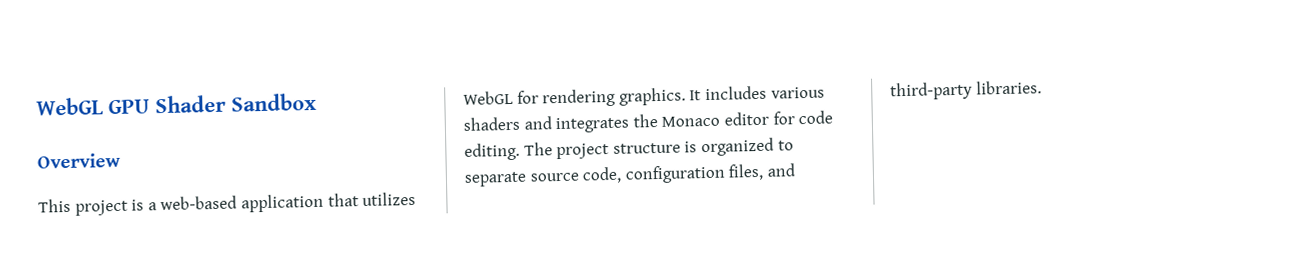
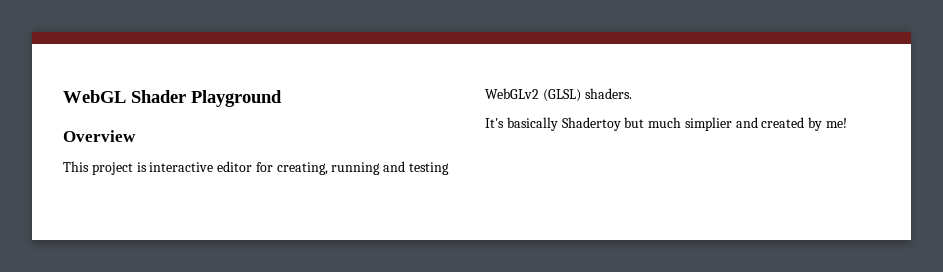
[36,92,317,116] WebGL GPU Shader Sandbox -> [63,90,282,107] WebGL Shader Playground
[147,191,417,213] [463,85,825,108] [463,110,834,134] [464,137,794,161] [464,163,795,187] [890,80,1042,101] a web-based application that utilizes WebGL for rendering graphics. It includes various shaders and integrates the Monaco editor for code editing. The project structure is organized to separate source code, configuration files, and third-party libraries. -> [149,161,450,175] [485,88,632,102] [485,117,848,131] interactive editor for creating, running and testing WebGLv2 (GLSL) shaders. // It's basically Shadertoy but much simplier and created by me!

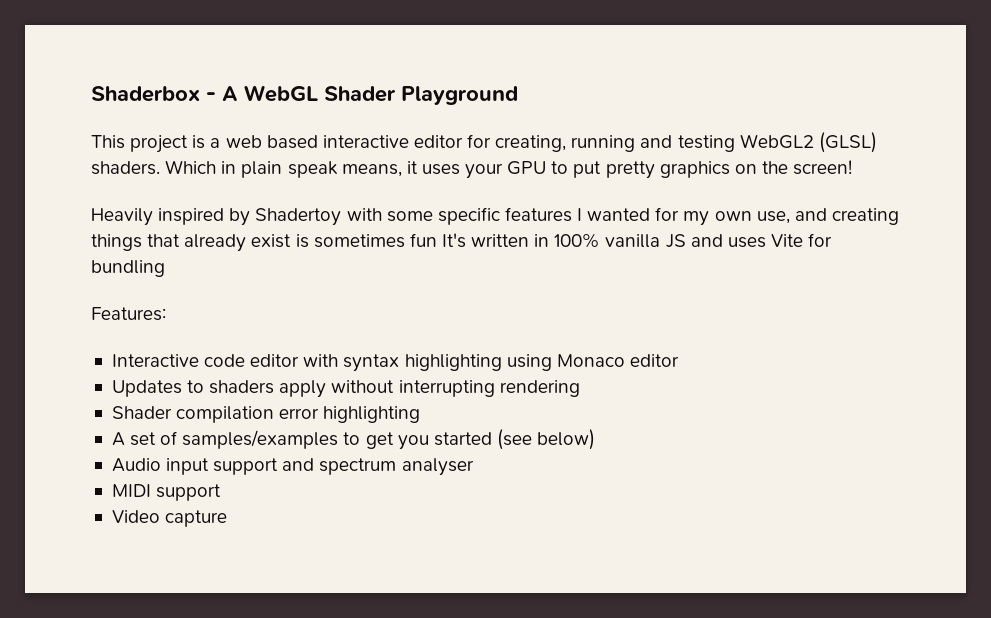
(63, 96) none -> [91,86,238,102] Shaderbox - A
[63,130,136,142] // Overview -> (518, 95) none
(147, 167) none -> [210,135,318,149] a web based
[485,88,539,99] WebGLv2 -> [739,134,814,149] WebGL2
[485,117,848,131] // It's basically Shadertoy but much simplier and created by me! -> [165,160,853,179] [91,207,899,226] [91,233,833,252] [91,260,165,277] [91,307,166,321] [111,354,679,372] [111,380,580,398] [111,406,421,423] [111,429,596,450] [111,458,474,476] [111,484,222,501] [111,510,228,527] Which in plain speak means, it uses your GPU to put pretty graphics on the screen! // Heavily inspired by Shadertoy with some specific features I wanted for my own use, and creating things that already exist is sometimes fun It's written in 100% vanilla JS and uses Vite for bundling // Features: // Interactive code editor with syntax highlighting using Monaco editor // Updates to shaders apply without interrupting rendering // Shader compilation error highlighting // A set of samples/examples to get you started (see below) // Audio input support and spectrum analyser // MIDI support // Video capture

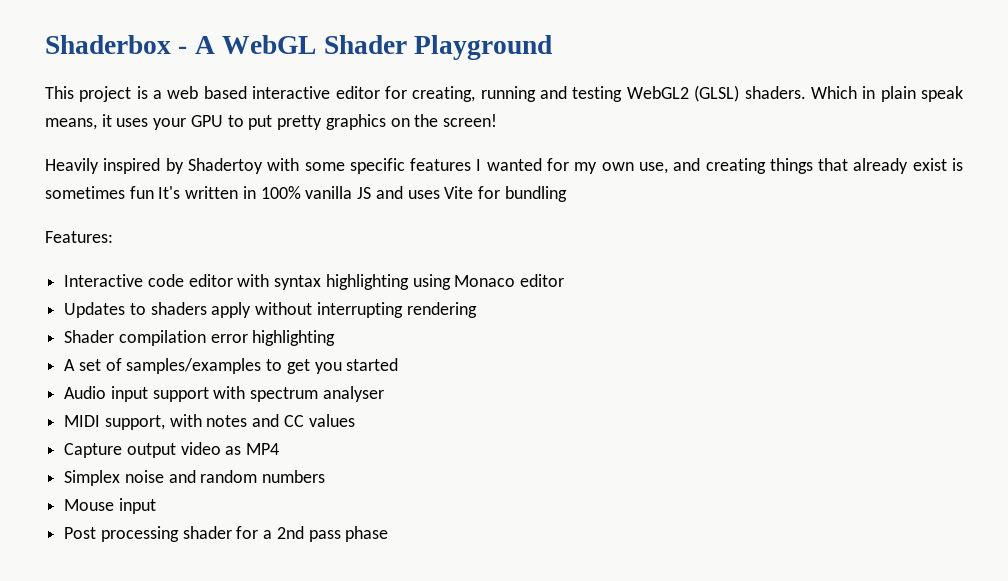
[496,429,596,450] (see below) -> (399, 364) none
[282,458,315,471] and -> [213,386,246,399] with
[156,484,222,501] [111,510,228,527] support // Video capture -> [104,414,355,430] [64,442,280,458] [64,470,326,486] [64,498,156,514] [64,526,389,542] support, with notes and CC values // Capture output video as MP4 // Simplex noise and random numbers // Mouse input // Post processing shader for a 2nd pass phase

